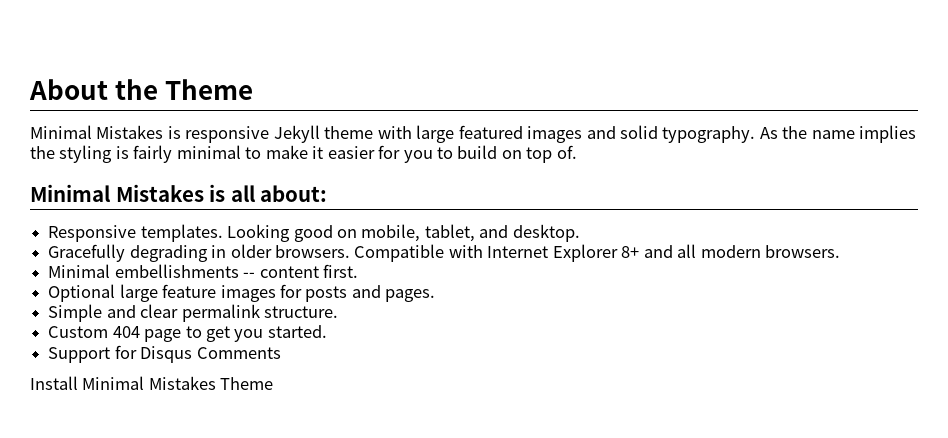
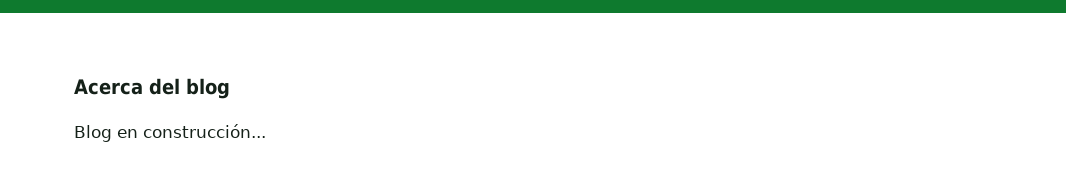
[29,79,254,100] [30,125,917,143] [30,145,577,163] [30,184,328,202] [48,224,580,242] [48,244,841,262] [48,264,358,278] [48,284,436,302] [48,304,338,322] [48,325,327,342] [48,345,281,363] [30,376,274,390] About the Theme // Minimal Mistakes is responsive Jekyll theme with large featured images and solid typography. As the name implies the styling is fairly minimal to make it easier for you to build on top of. // Minimal Mistakes is all about: // Responsive templates. Looking good on mobile, tablet, and desktop. // Gracefully degrading in older browsers. Compatible with Internet Explorer 8+ and all modern browsers. // Minimal embellishments -- content first. // Optional large feature images for posts and pages. // Simple and clear permalink structure. // Custom 404 page to get you started. // Support for Disqus Comments // Install Minimal Mistakes Theme -> [74,78,230,99] [74,124,266,142] Acerca del blog // Blog en construcción...

